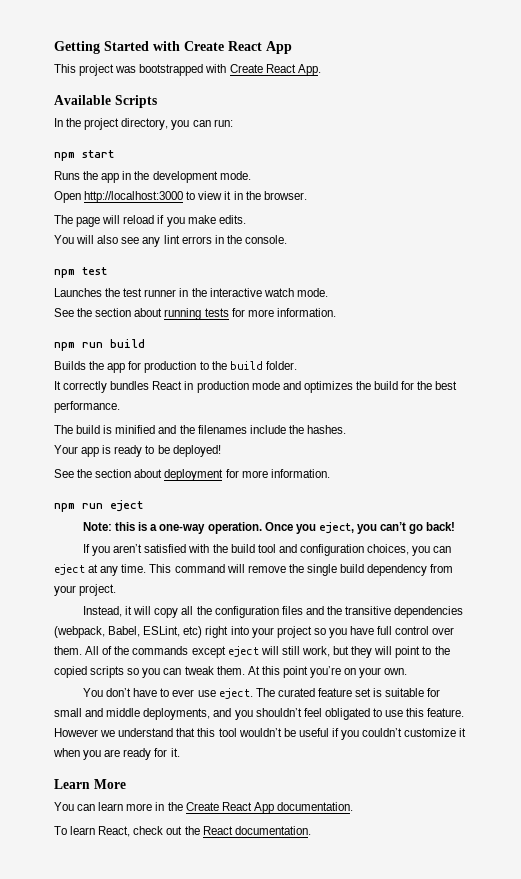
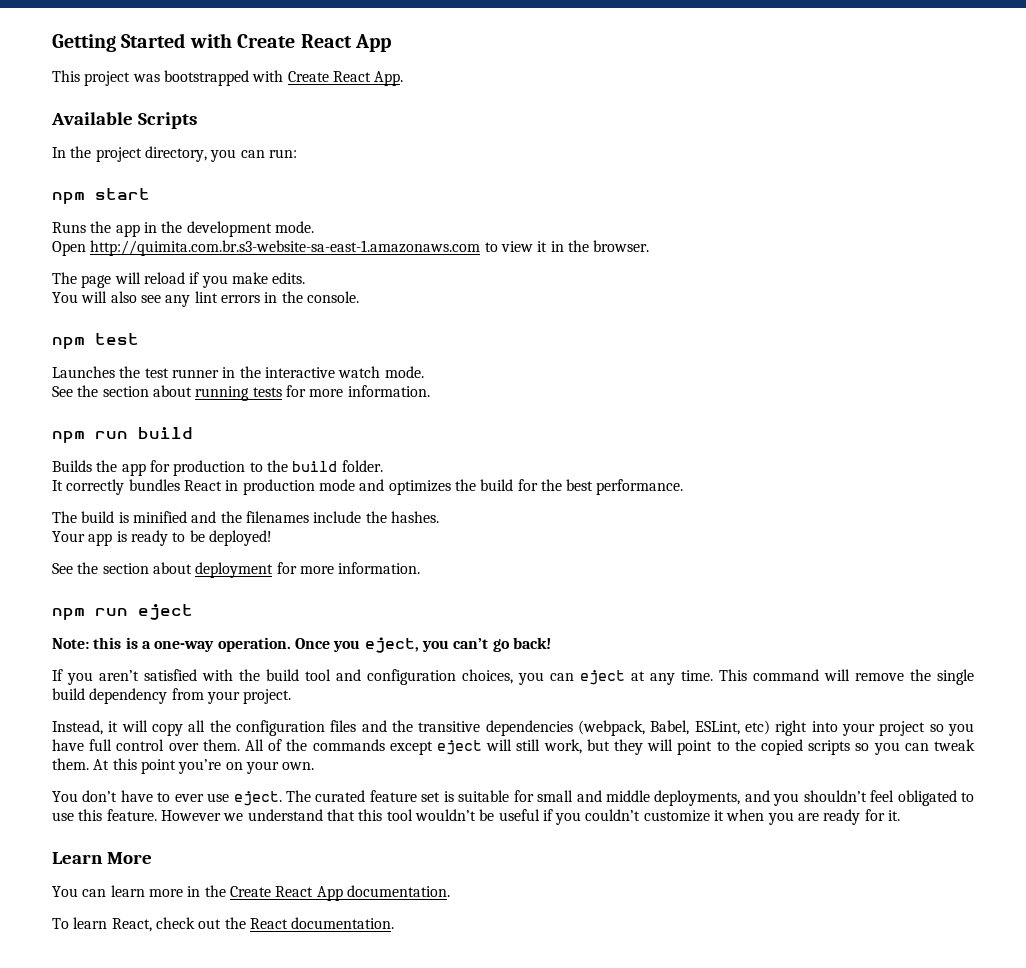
[84,191,184,203] http://localhost:3000 -> [90,240,481,256] http://quimita.com.br.s3-website-sa-east-1.amazonaws.com

